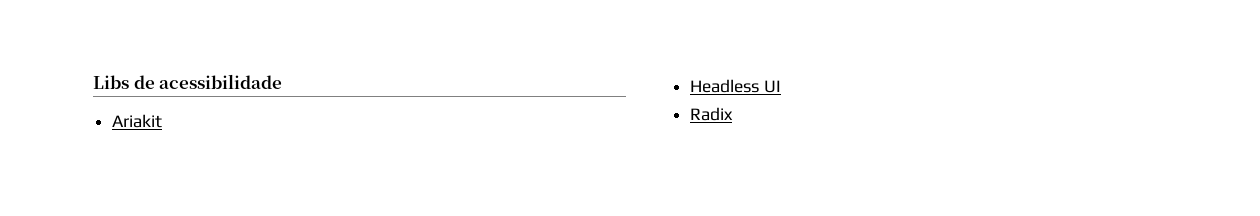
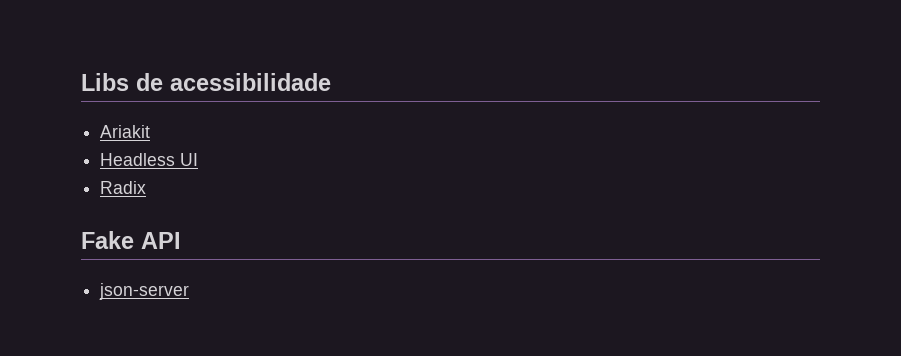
(734, 114) none -> [81,231,181,249] [99,283,190,300] // Fake API // json-server

